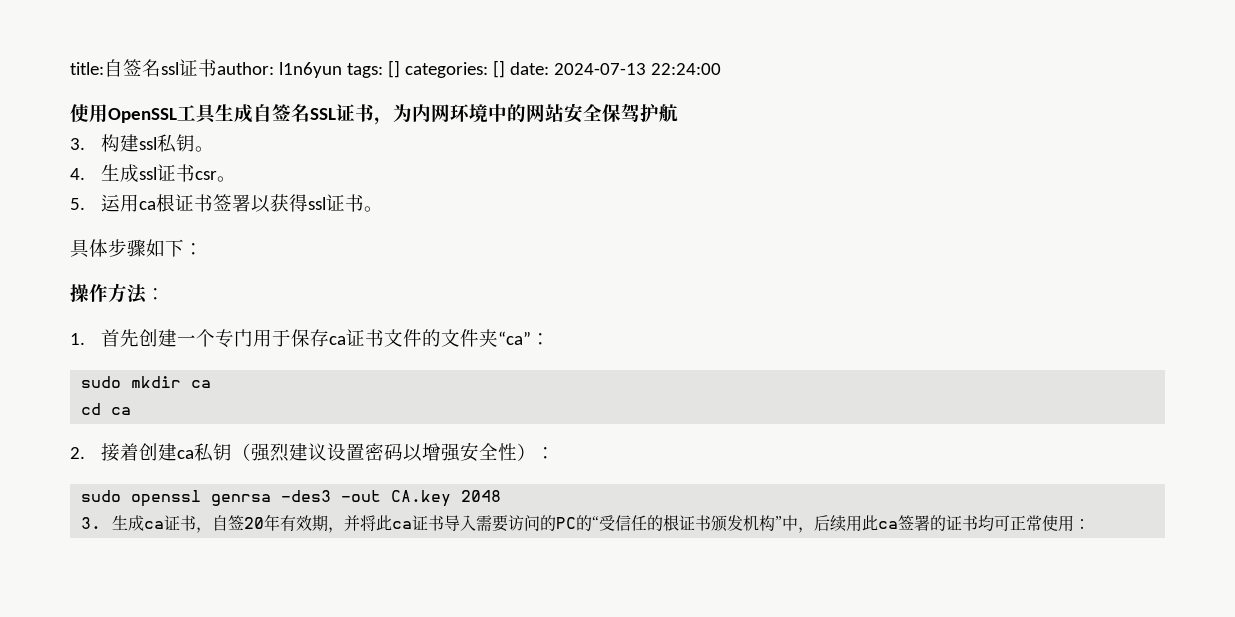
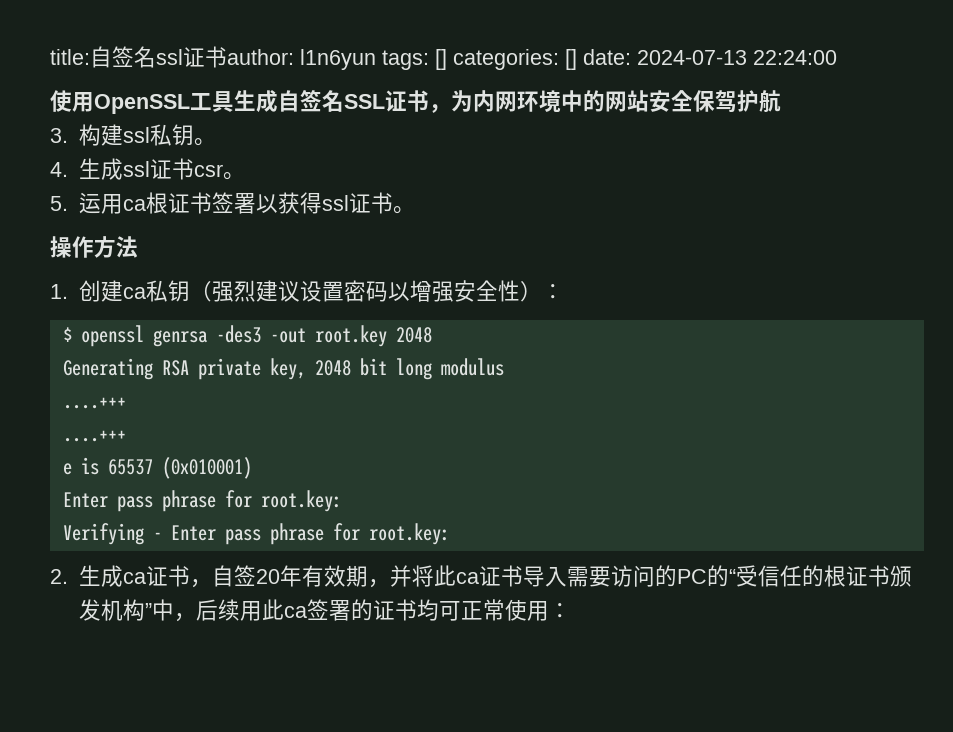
[70,239,203,258] // 具体步骤如下： -> (415, 210) none
[146,288,165,300] ： -> (138, 247) none
[100,329,550,348] [81,376,212,388] [81,403,132,415] [70,443,139,462] 首先创建一个专门用于保存ca证书文件的文件夹“ca”： // sudo mkdir ca // cd ca // 2.接着 -> (68, 291) none
[81,490,122,502] sudo -> [62,327,72,342] $
[391,490,452,507] CA.key -> [314,325,387,347] root.key
[81,517,102,529] 3. -> [62,358,504,380] [62,397,126,409] [62,430,126,442] [62,457,252,479] [62,490,342,512] [62,523,450,545] [50,569,68,584] Generating RSA private key, 2048 bit long modulus // ....+++ // ....+++ // e is 65537 (0x010001) // Enter pass phrase for root.key: // Verifying - Enter pass phrase for root.key: // 2.

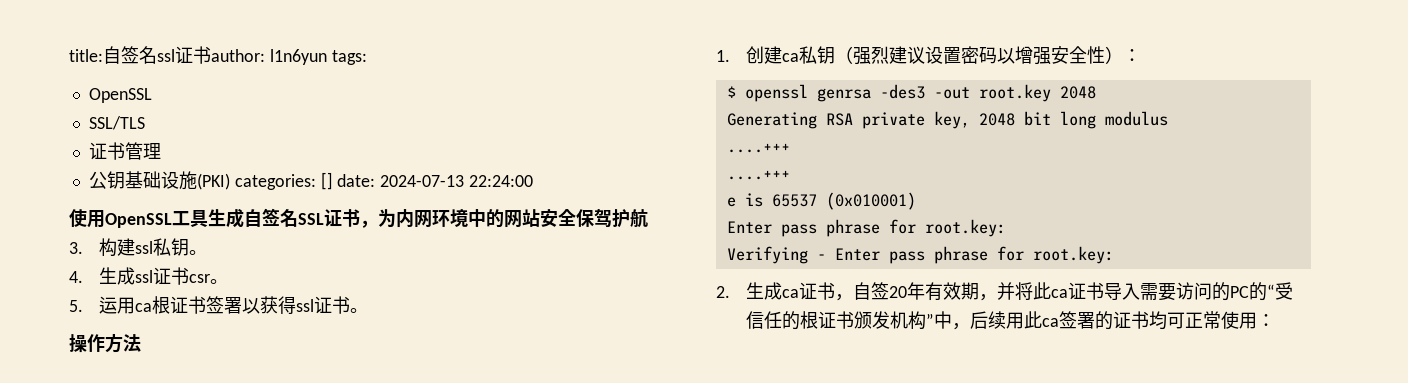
[435,49,447,70] [] -> [88,88,152,103] [88,116,145,130] [88,142,161,160] [88,171,230,190] // OpenSSL // SSL/TLS // 证书管理 // 公钥基础设施(PKI)

